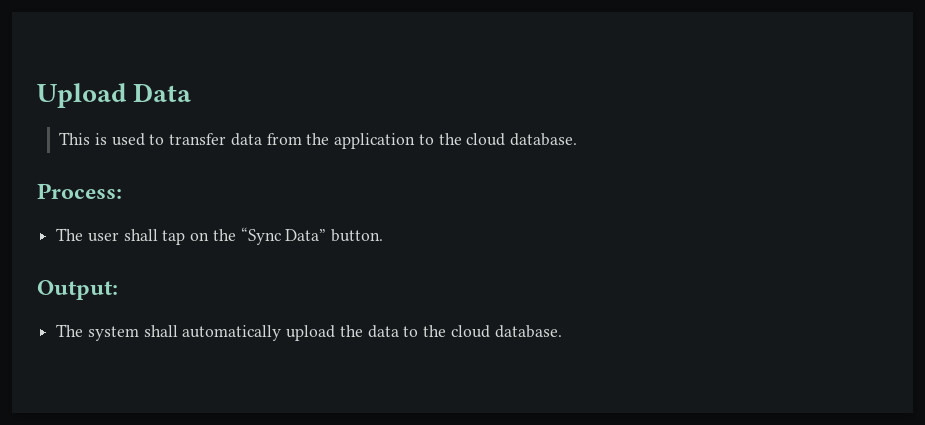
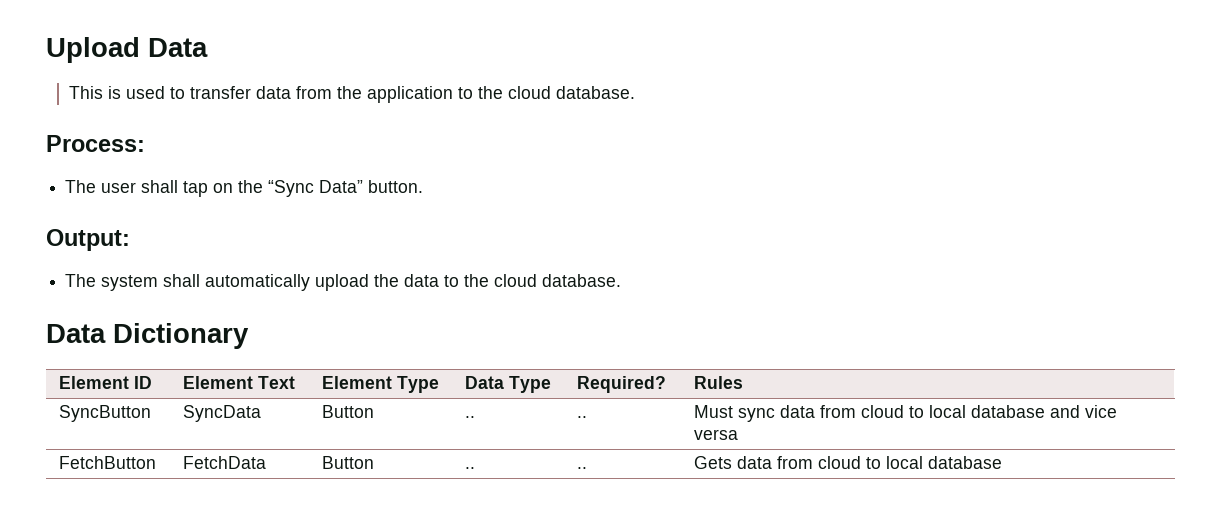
(562, 331) none -> [46,323,249,349] [59,376,153,389] [183,376,296,389] [322,376,440,393] [465,376,552,393] [577,376,667,393] [694,376,744,389] [59,405,152,422] [183,405,262,422] [322,405,375,418] [465,416,476,418] [577,416,588,418] [694,405,1118,422] [694,429,739,440] [59,456,157,469] [183,456,267,469] [322,456,375,469] [465,467,476,469] [577,467,588,469] [694,456,1003,469] // Data Dictionary // Element ID | Element Text | Element Type | Data Type | Required? | Rules // SyncButton | SyncData | Button | .. | .. | Must sync data from cloud to local database and vice versa // FetchButton | FetchData | Button | .. | .. | Gets data from cloud to local database

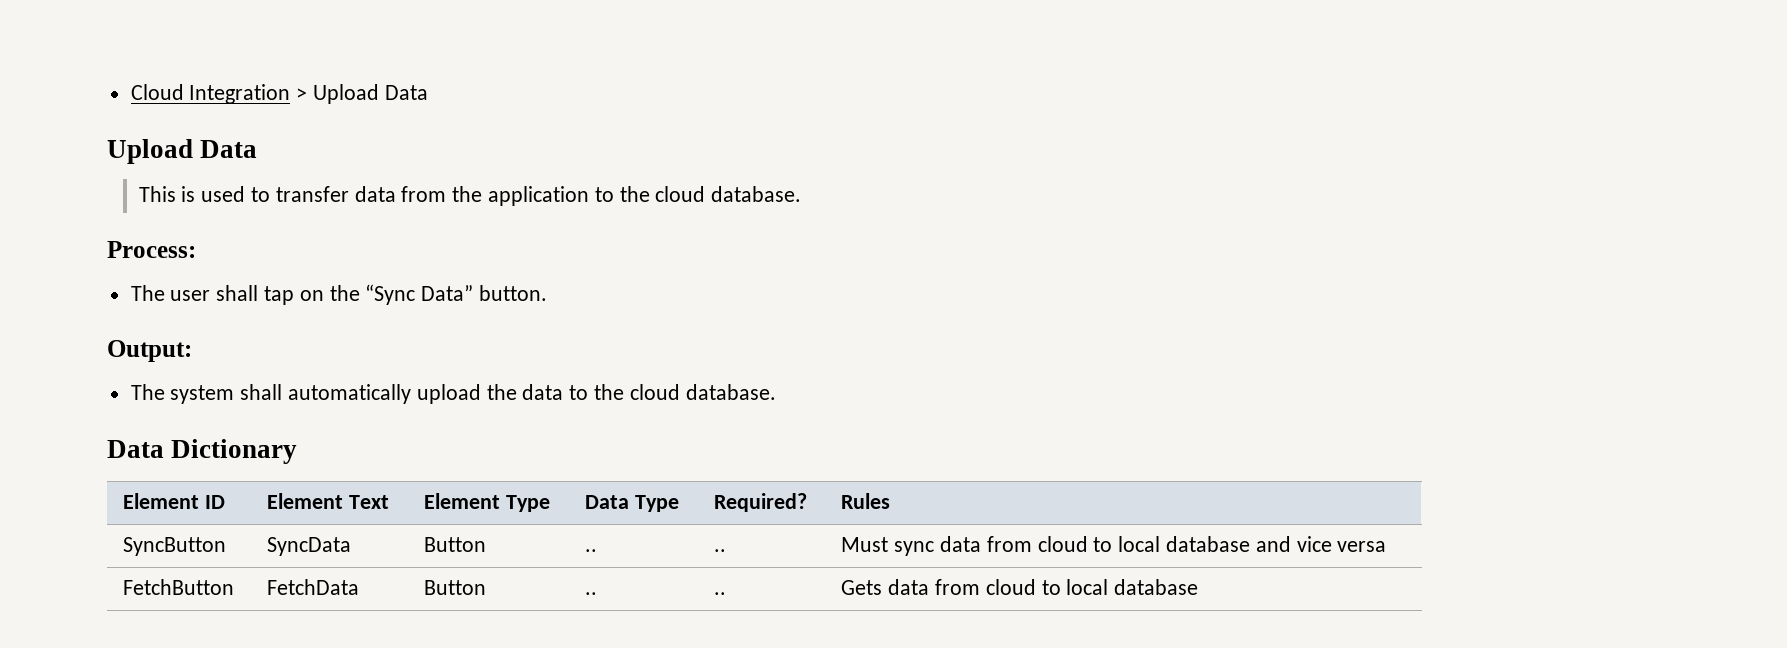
(46, 50) none -> [130,84,428,104] Cloud Integration > Upload Data //

